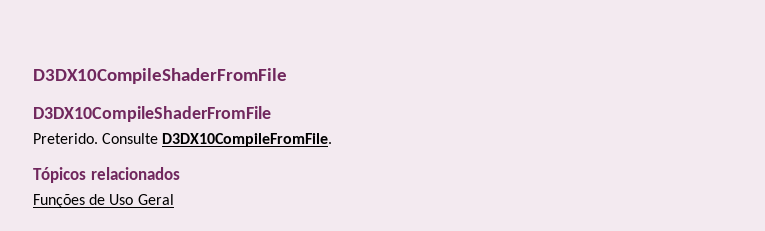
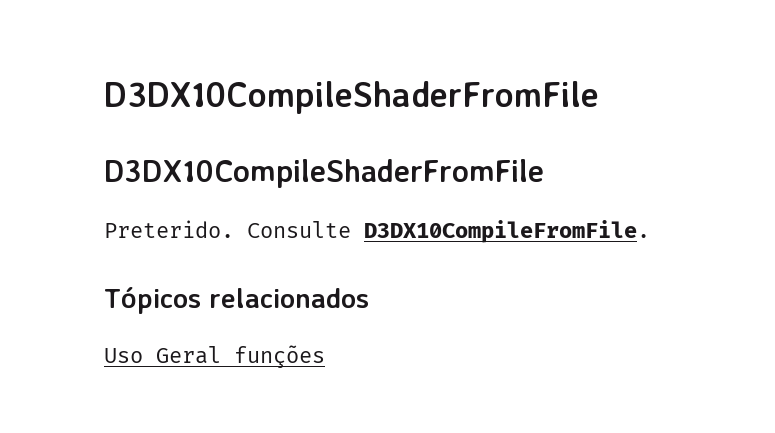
[33,194,106,208] Funções de -> (369, 298) none
(174, 199) none -> [234,345,325,368] funções

